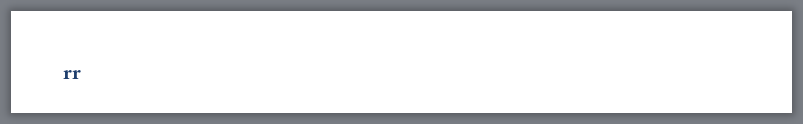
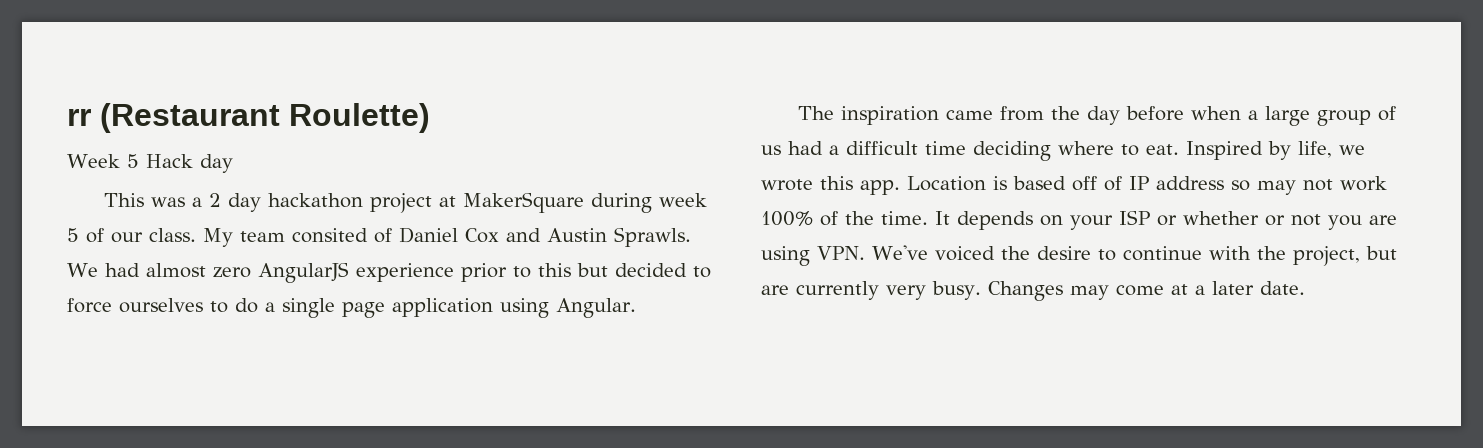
(81, 74) none -> [100,103,430,133] [67,154,233,173] [103,192,707,213] [67,227,691,247] [67,262,711,283] [67,298,636,318] [797,106,1396,126] [761,141,1365,161] [761,176,1387,195] [761,210,1397,230] [761,245,1397,266] [761,281,1305,301] (Restaurant Roulette) // Week 5 Hack day // This was a 2 day hackathon project at MakerSquare during week 5 of our class. My team consited of Daniel Cox and Austin Sprawls. We had almost zero AngularJS experience prior to this but decided to force ourselves to do a single page application using Angular. // The inspiration came from the day before when a large group of us had a difficult time deciding where to eat. Inspired by life, we wrote this app. Location is based off of IP address so may not work 100% of the time. It depends on your ISP or whether or not you are using VPN. We've voiced the desire to continue with the project, but are currently very busy. Changes may come at a later date.

